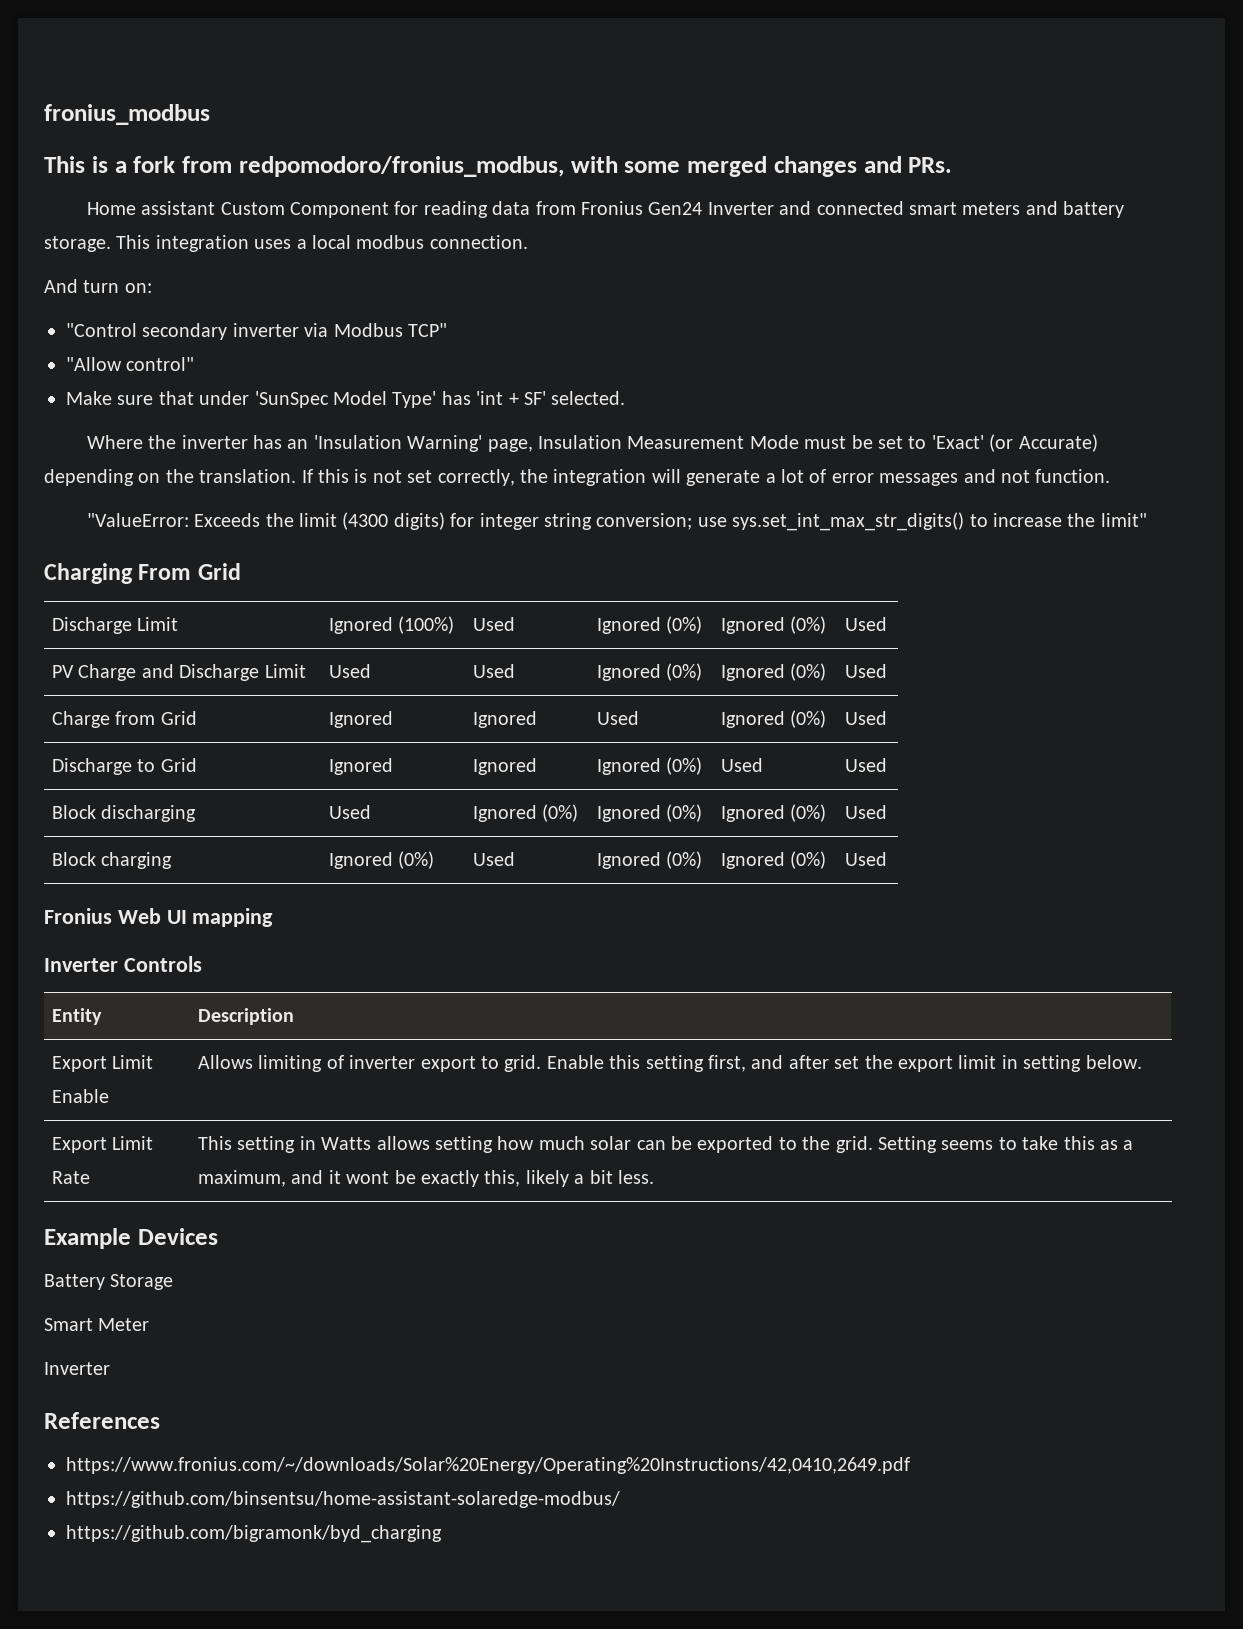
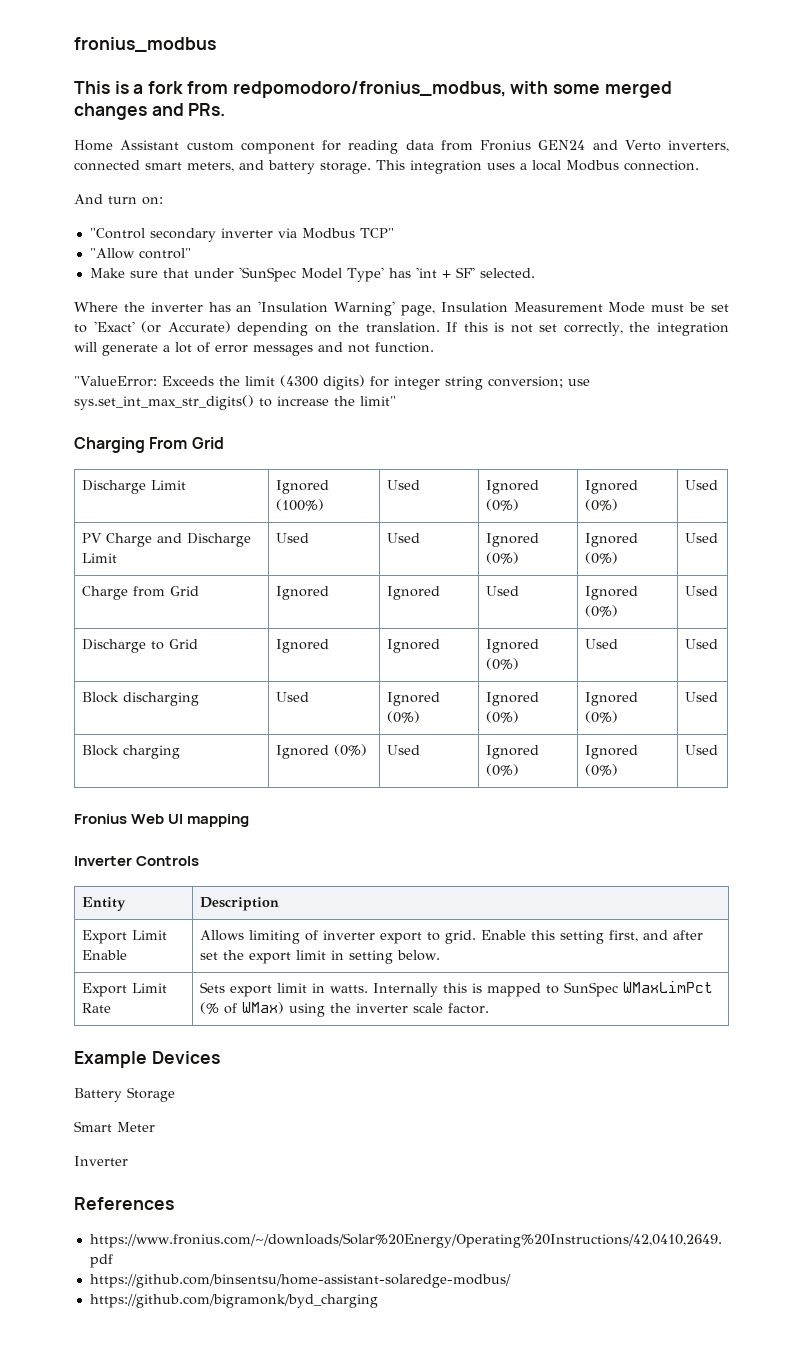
[141,201,390,218] assistant Custom Component -> [120,140,315,154] Assistant custom component
[648,201,812,215] Gen24 Inverter and -> [538,140,729,152] GEN24 and Verto inverters,
[962,202,1021,215] meters -> [187,162,234,172] meters,
[356,235,425,249] modbus -> [566,160,619,171] Modbus
[198,1136,1134,1153] [198,1170,655,1187] This setting in Watts allows setting how much solar can be exported to the grid. Setting seems to take this as a maximum, and it wont be exactly this, likely a bit less. -> [200,981,714,997] [200,1002,490,1017] Sets export limit in watts. Internally this is mapped to SunSpec WMaxLimPct (% of WMax) using the inverter scale factor.

